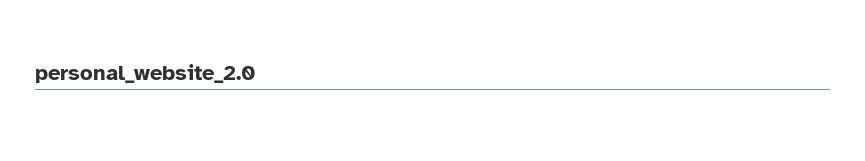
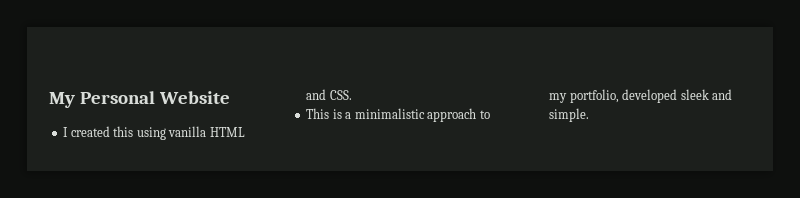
[35,64,255,83] personal_website_2.0 -> [49,91,230,108] [63,126,245,140] [306,89,352,100] [306,108,490,122] [549,89,733,103] [549,108,590,122] My Personal Website // I created this using vanilla HTML and CSS. // This is a minimalistic approach to my portfolio, developed sleek and simple.

